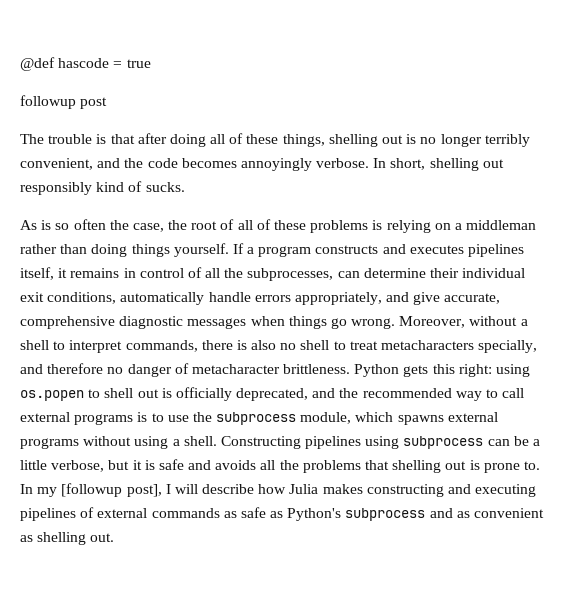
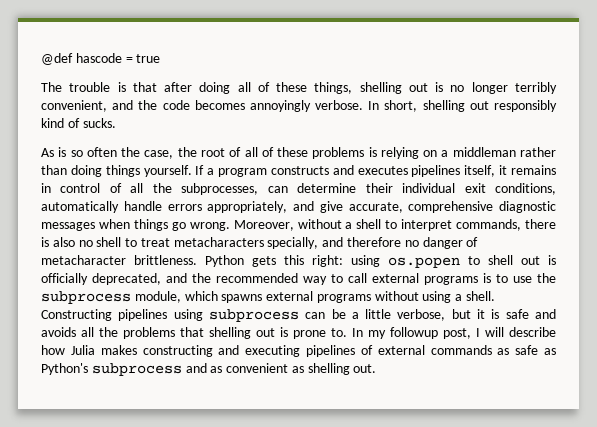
[20,95,108,109] // followup post -> (161, 58) none
[61,483,162,497] [followup post], -> [390,327,471,339] followup post,

